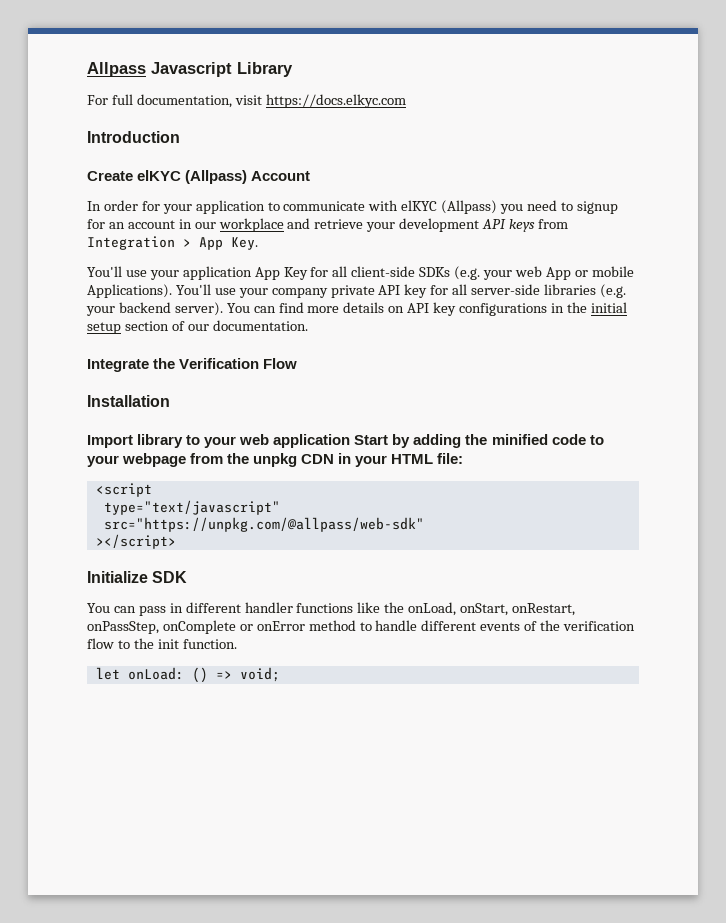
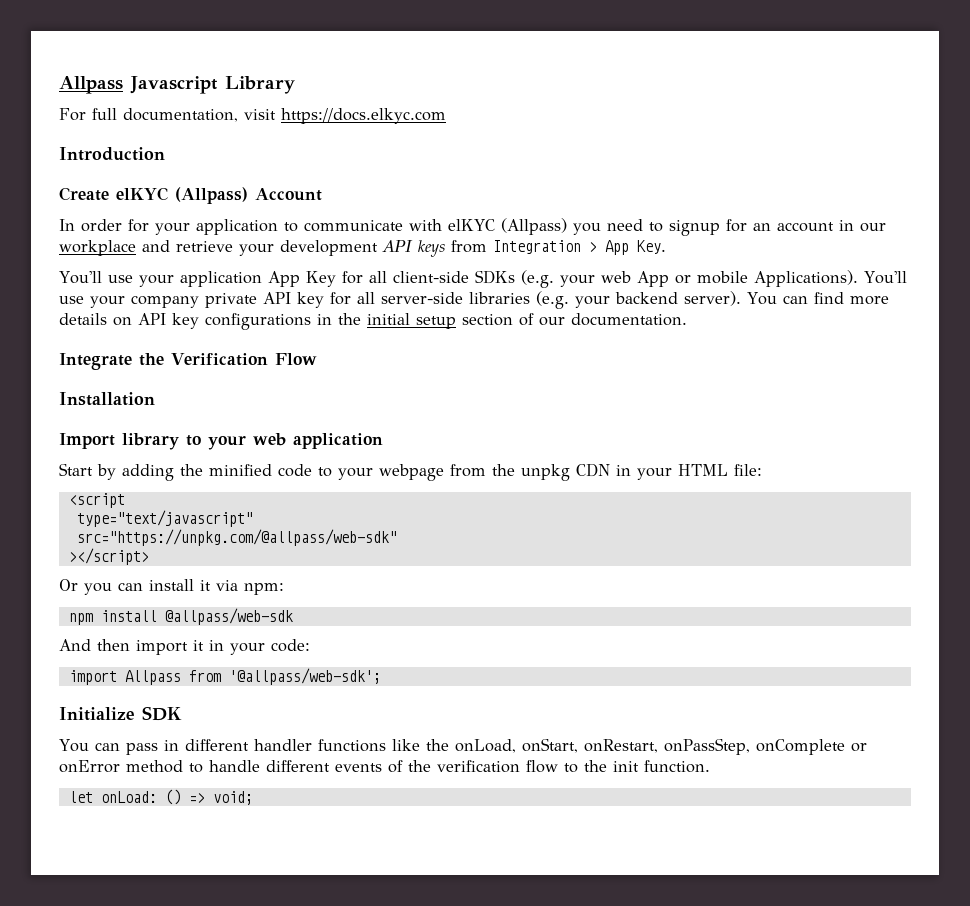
(351, 441) none -> (383, 441) //
(176, 541) none -> [59,579,284,595] [68,608,293,625] [59,639,310,655] [68,668,381,685] // Or you can install it via npm: // npm install @allpass/web-sdk // And then import it in your code: // import Allpass from '@allpass/web-sdk';

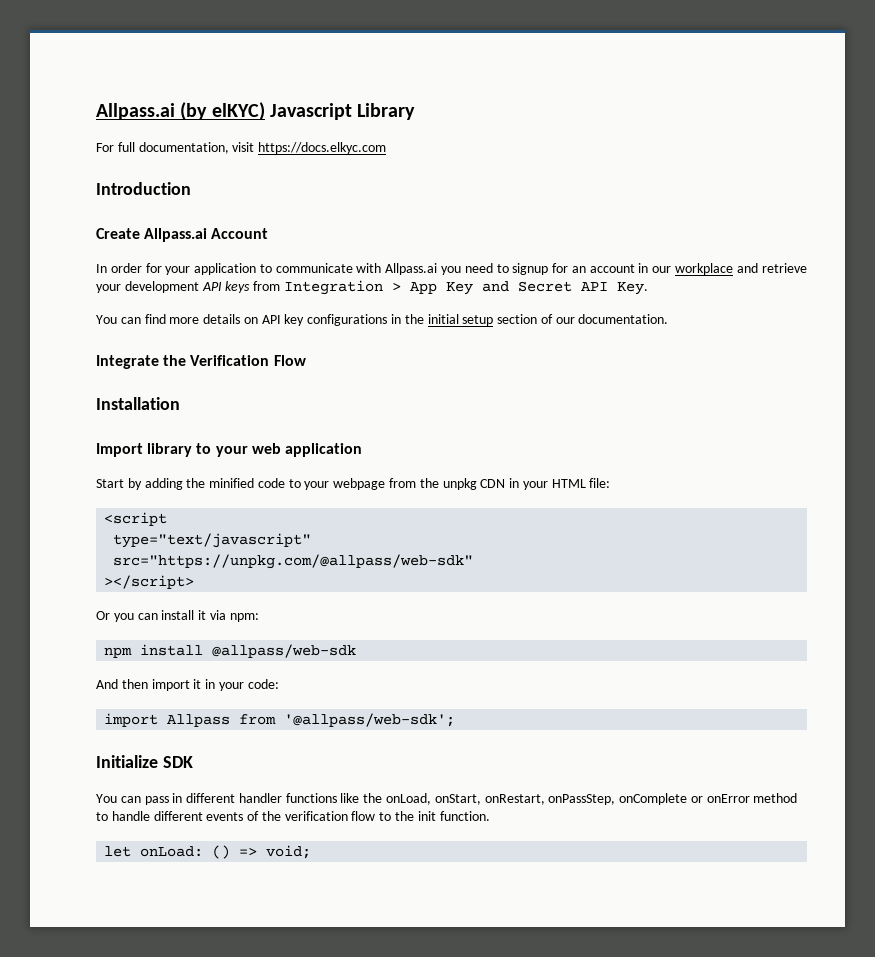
[59,76,123,94] Allpass -> [96,102,265,121] Allpass.ai (by elKYC)
[116,187,248,204] elKYC (Allpass) -> [144,228,208,242] Allpass.ai
[448,218,567,235] elKYC (Allpass) -> [385,263,438,275] Allpass.ai
[637,240,666,254] [59,270,907,288] [59,291,741,309] Key. // You'll use your application App Key for all client-side SDKs (e.g. your web App or mobile Applications). You'll use your company private API key for all server-side libraries (e.g. your backend server). -> [445,281,648,295] Key and Secret API Key. //

